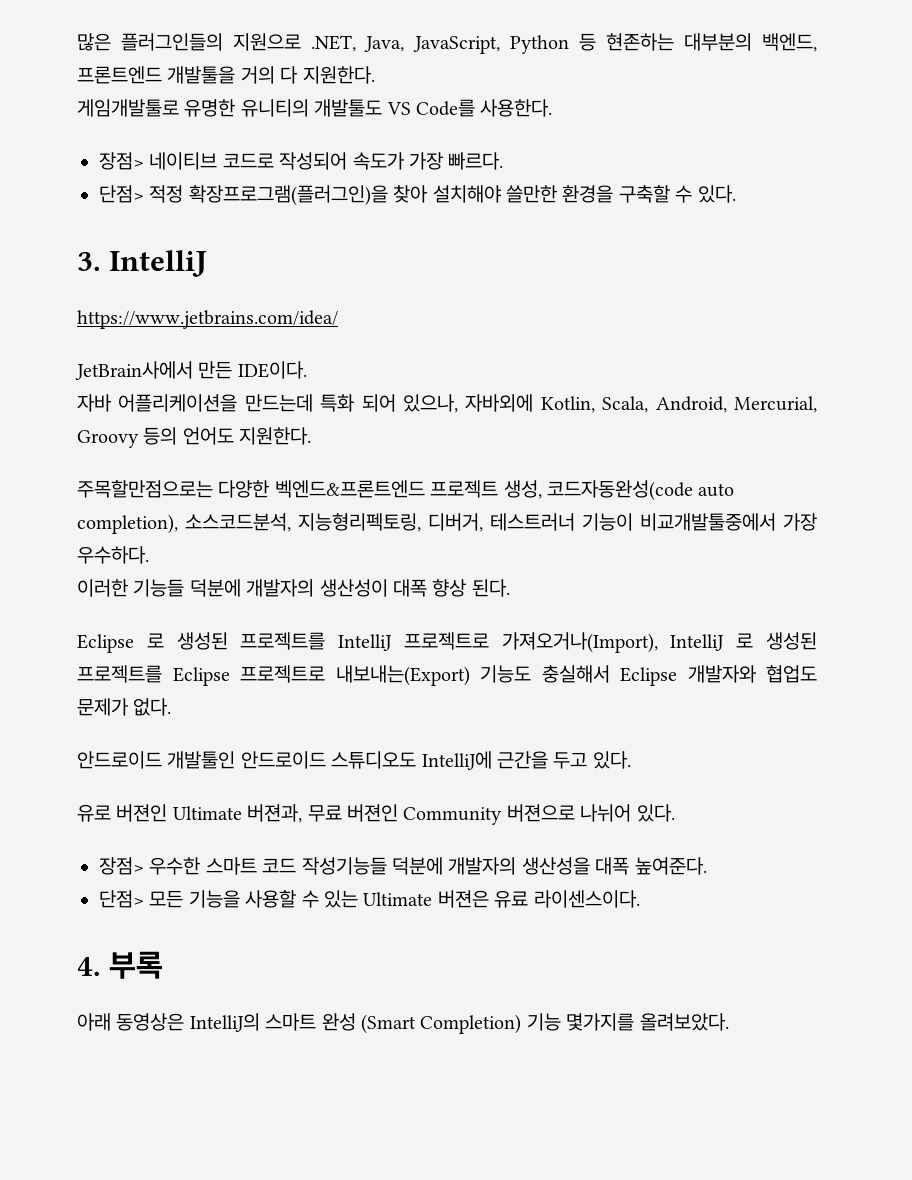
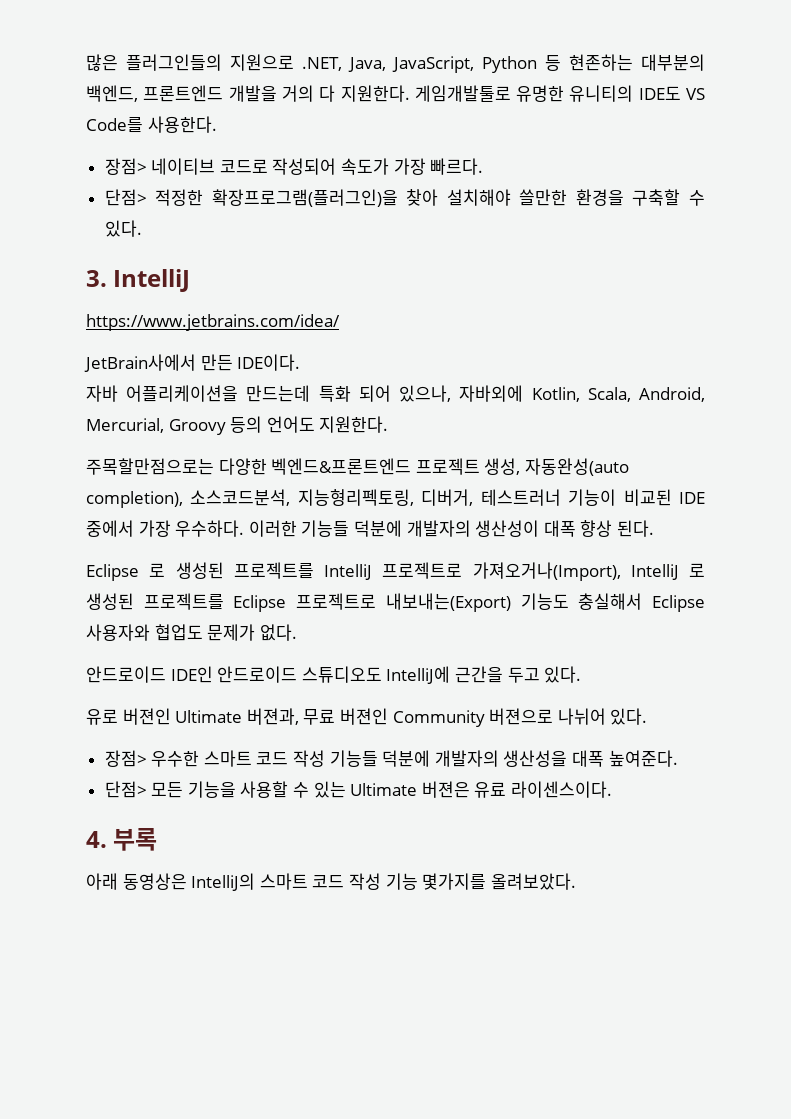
[167,66,236,84] 개발툴을 -> [228,85,277,102] 개발을
(375, 75) // -> (410, 93) none
[314,99,383,117] 개발툴도 -> [638,86,681,100] IDE도
[149,185,184,203] 적정 -> [155,189,204,206] 적정한
[547,480,735,501] 코드자동완성(code auto -> [524,458,629,476] 자동완성(auto
[640,513,776,531] 비교개발툴중에서 -> [623,489,706,506] [86,520,134,537] 비교된 IDE 중에서
(149, 555) // -> (245, 528) none
[687,665,756,683] 개발자와 -> [86,624,150,641] 사용자와
[167,751,236,769] 개발툴인 -> [170,666,213,683] IDE인
[301,857,387,875] 작성기능들 -> [293,750,378,767] 작성 기능들
[321,1013,522,1034] 완성 (Smart Completion) -> [312,873,381,890] 코드 작성

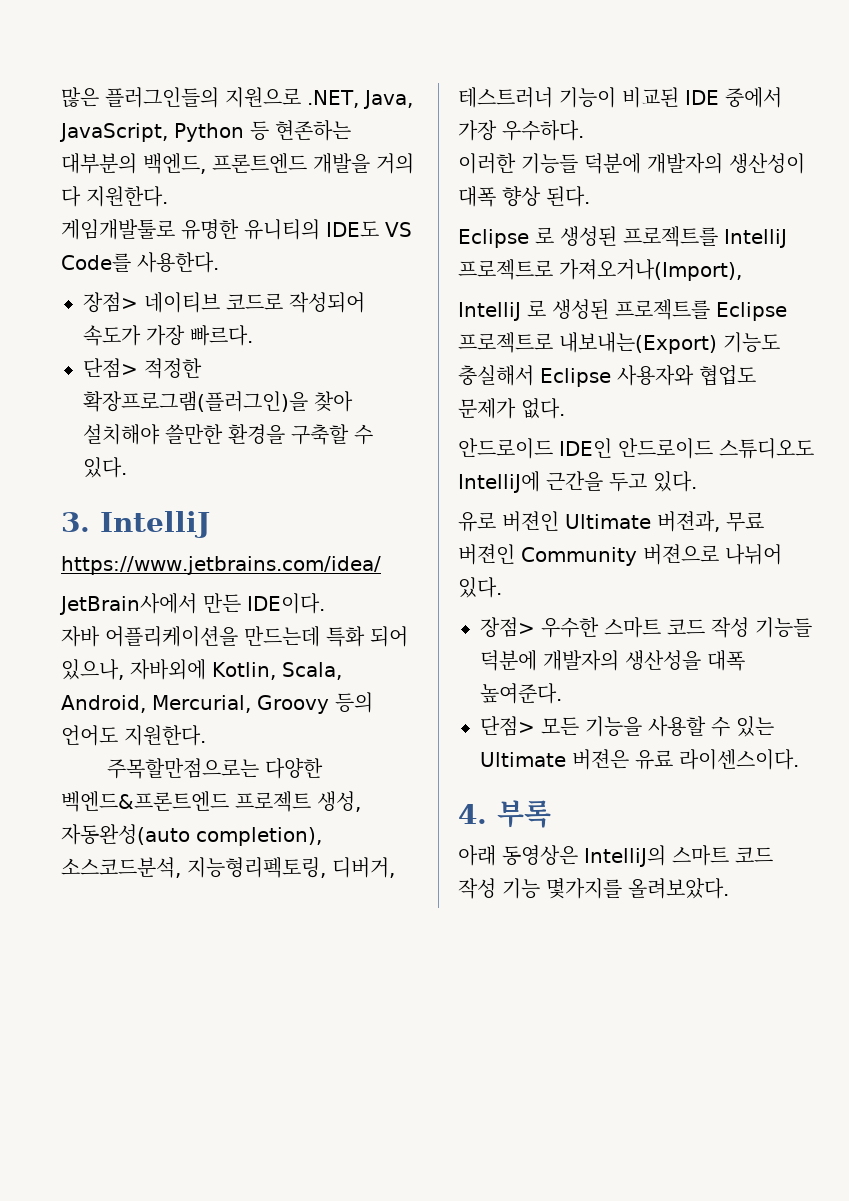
(410, 93) none -> (168, 196) //
(245, 528) none -> (584, 130) //
(621, 571) none -> (742, 270) //

